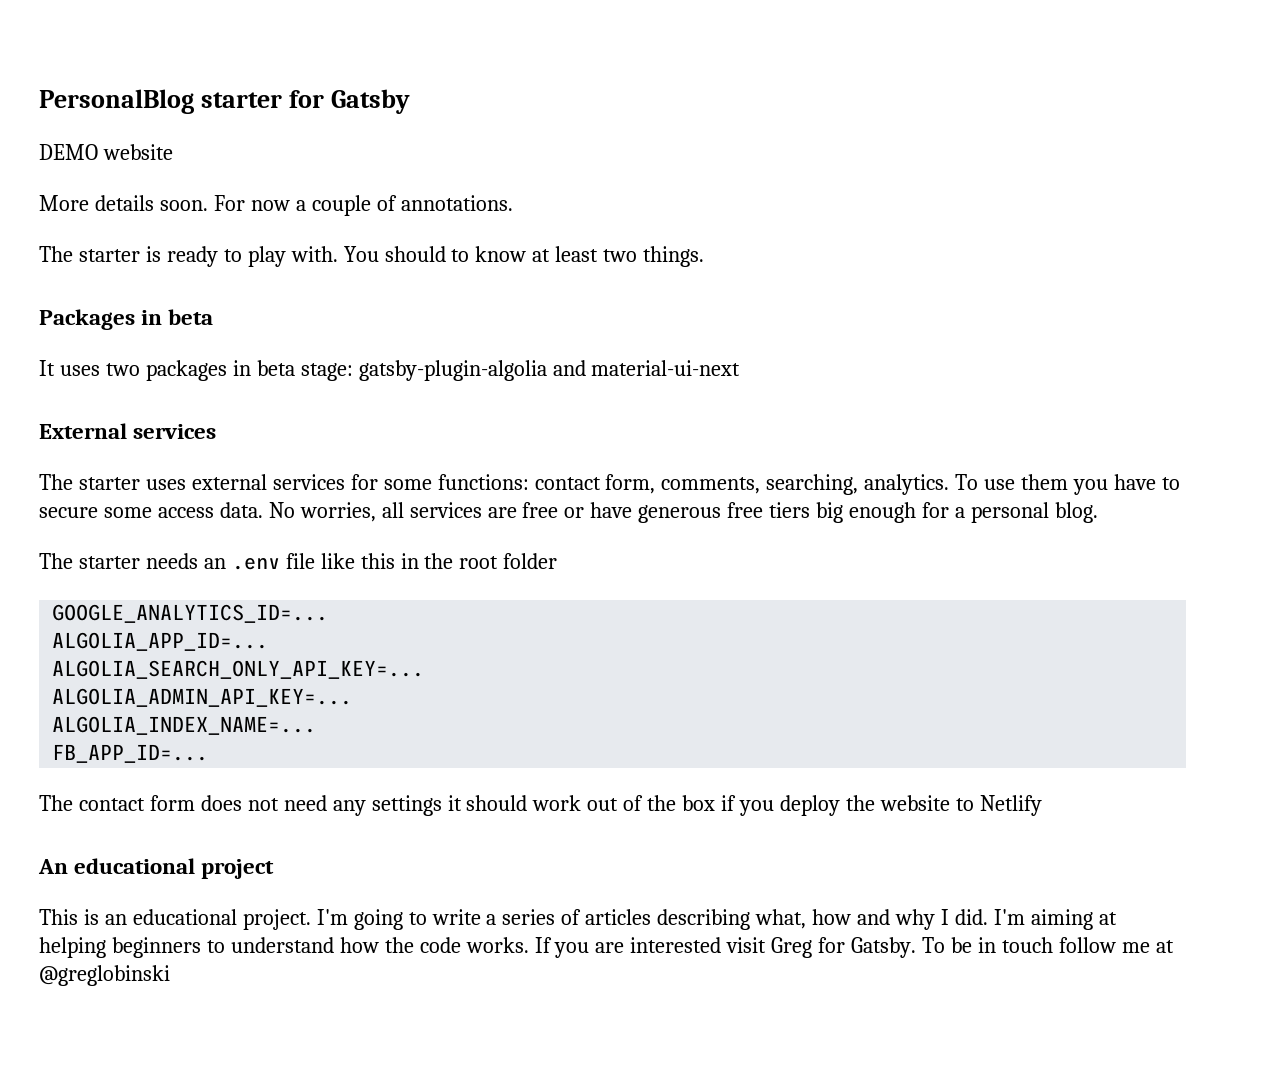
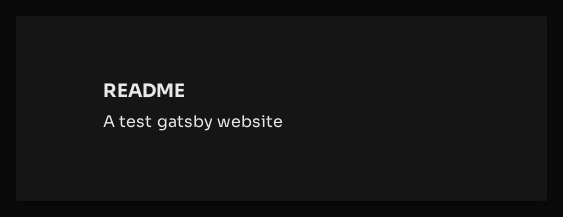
[39,89,410,114] [39,144,173,160] [39,195,513,216] [39,246,705,267] [39,309,214,330] [39,360,741,381] [39,423,217,439] [39,474,1180,495] [39,502,1098,523] [39,553,558,570] [52,604,329,623] [52,632,269,651] [52,660,425,679] [52,688,353,707] [52,716,317,735] [52,744,209,763] [39,795,1042,816] [38,858,275,879] [39,909,1117,930] [39,937,1174,958] [39,965,170,986] PersonalBlog starter for Gatsby // DEMO website // More details soon. For now a couple of annotations. // The starter is ready to play with. You should to know at least two things. // Packages in beta // It uses two packages in beta stage: gatsby-plugin-algolia and material-ui-next // External services // The starter uses external services for some functions: contact form, comments, searching, analytics. To use them you have to secure some access data. No worries, all services are free or have generous free tiers big enough for a personal blog. // The starter needs an .env file like this in the root folder // GOOGLE_ANALYTICS_ID=... // ALGOLIA_APP_ID=... // ALGOLIA_SEARCH_ONLY_API_KEY=... // ALGOLIA_ADMIN_API_KEY=... // ALGOLIA_INDEX_NAME=... // FB_APP_ID=... // The contact form does not need any settings it should work out of the box if you deploy the website to Netlify // An educational project // This is an educational project. I'm going to write a series of articles describing what, how and why I did. I'm aiming at helping beginners to understand how the code works. If you are interested visit Greg for Gatsby. To be in touch follow me at @greglobinski -> [103,83,185,98] [103,115,283,131] README // A test gatsby website

